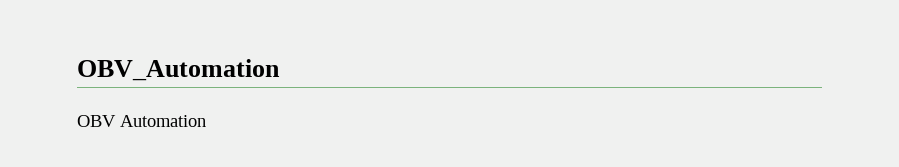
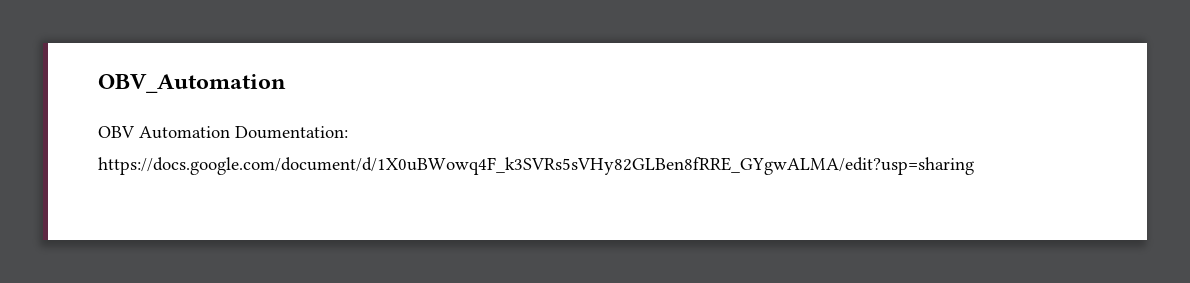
(206, 121) none -> [235,126,348,139] [98,157,974,175] Doumentation: https://docs.google.com/document/d/1X0uBWowq4F_k3SVRs5sVHy82GLBen8fRRE_GYgwALMA/edit?usp=sharing

